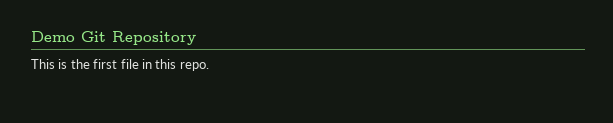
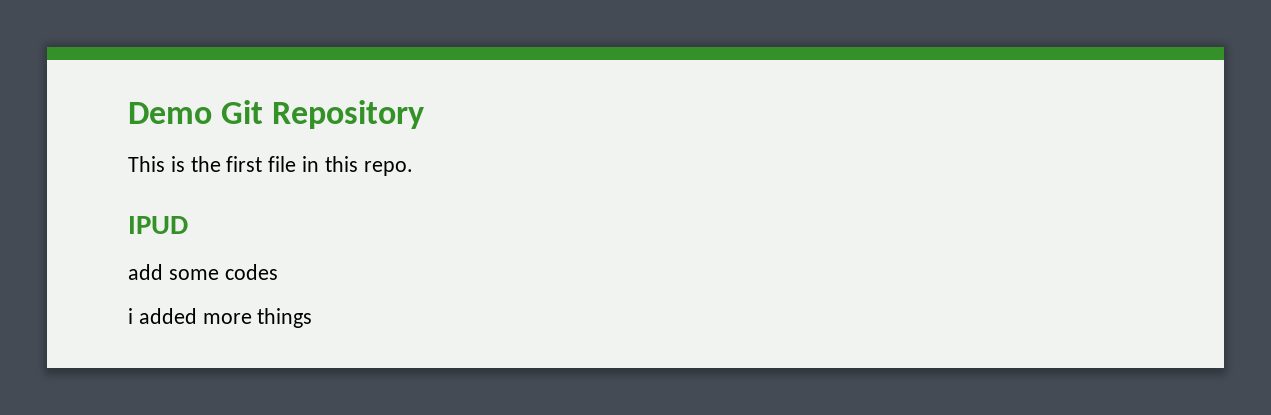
(209, 66) none -> [128,216,188,234] [128,264,278,280] [128,308,313,328] // IPUD // add some codes // i added more things

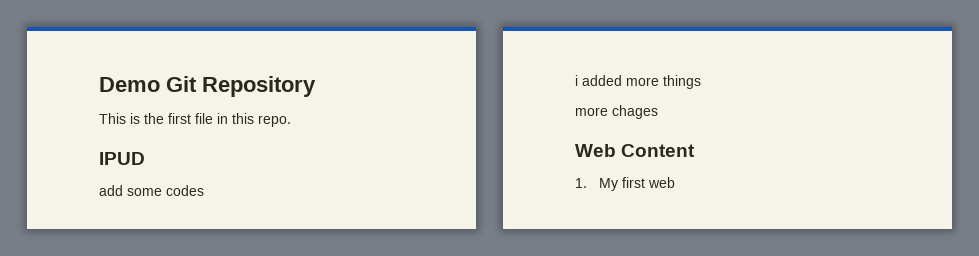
(313, 318) none -> [575,105,658,119] [575,144,696,157] [575,177,675,191] // more chages // Web Content // 1. My first web

